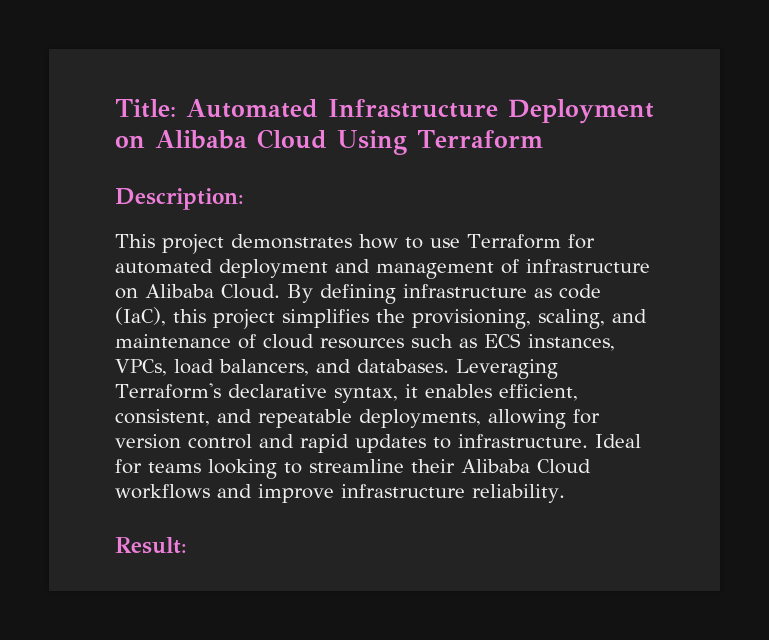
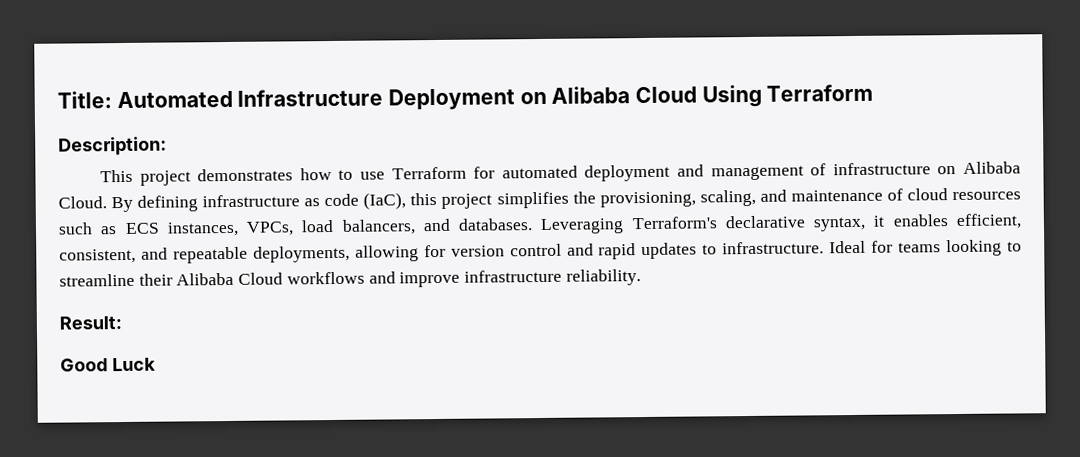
(187, 545) none -> [60,357,156,372] // Good Luck

